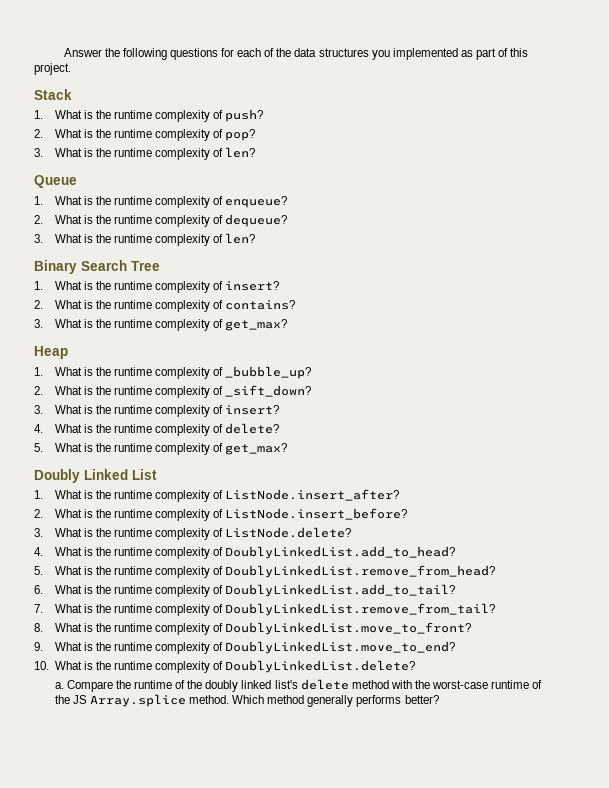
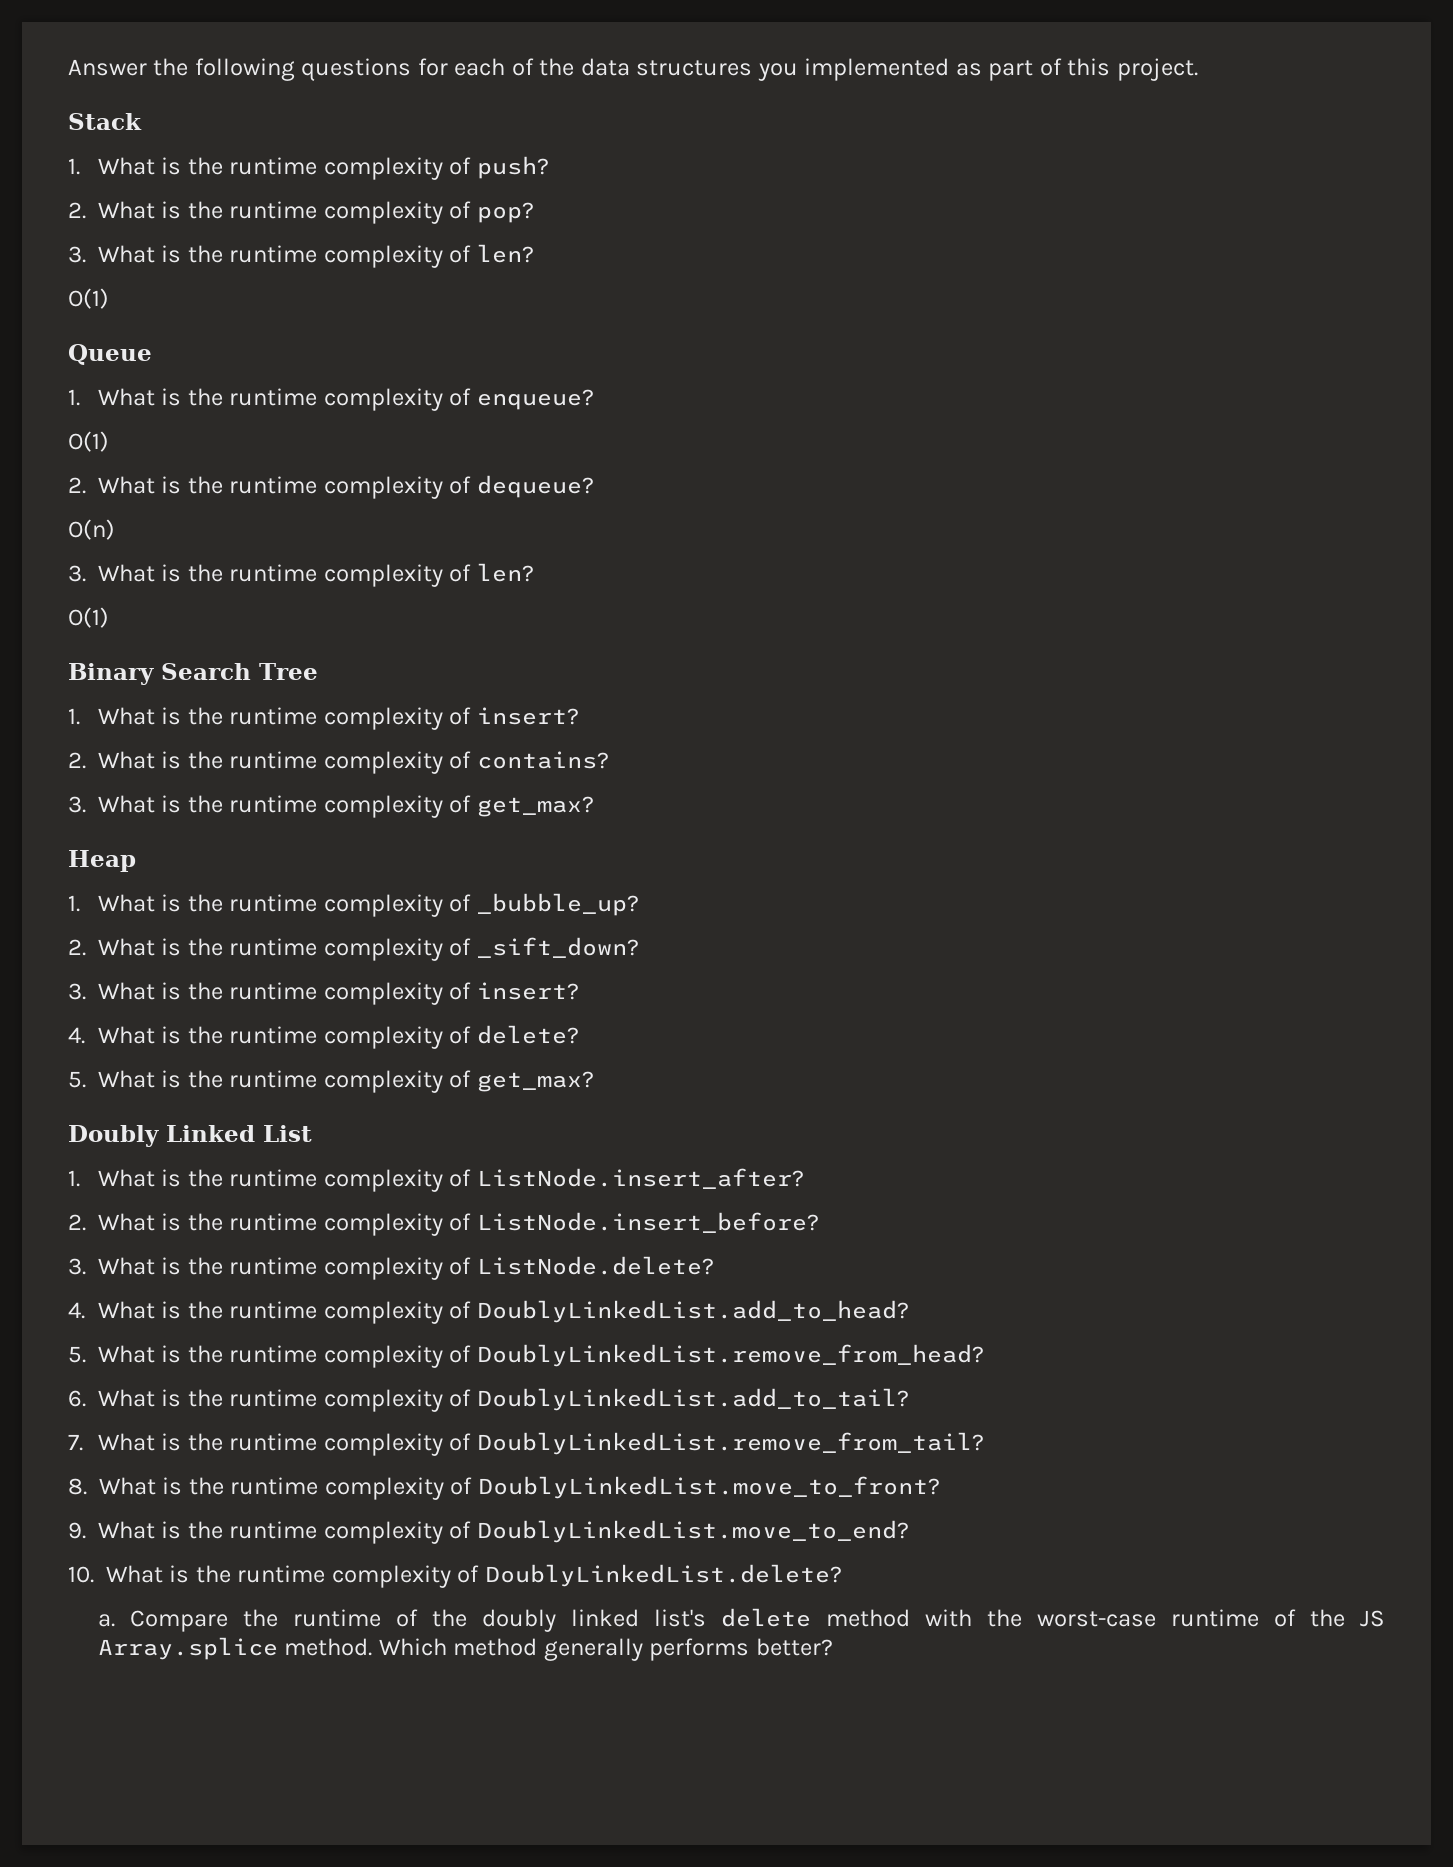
(256, 152) none -> [68,288,109,309] // O(1)
(288, 202) none -> [68,431,109,452] // O(1)
[34,233,256,246] // 3. What is the runtime complexity of len? -> [68,519,115,540] [68,563,534,587] [68,607,109,628] // O(n) // 3. What is the runtime complexity of len? // O(1)

